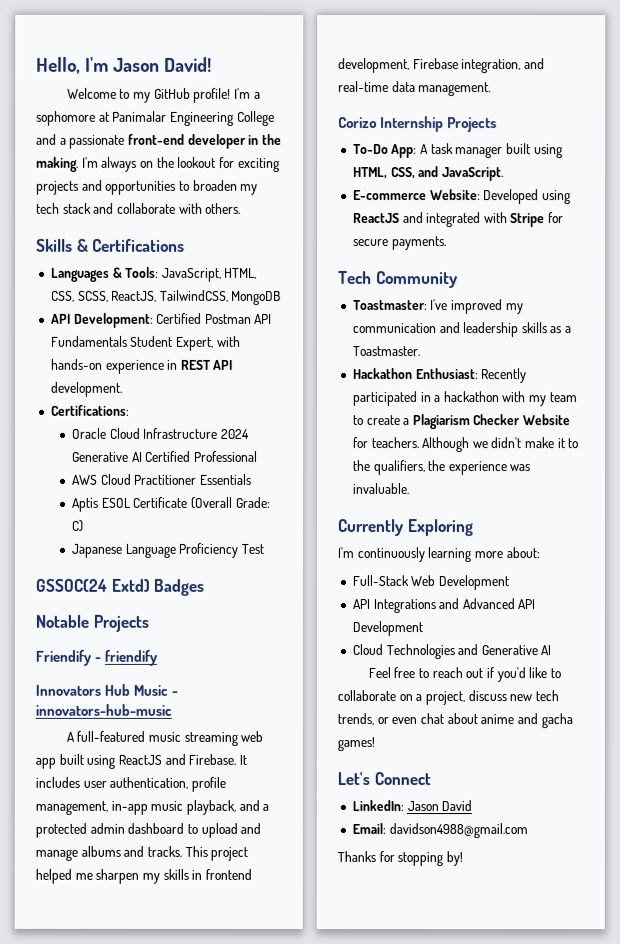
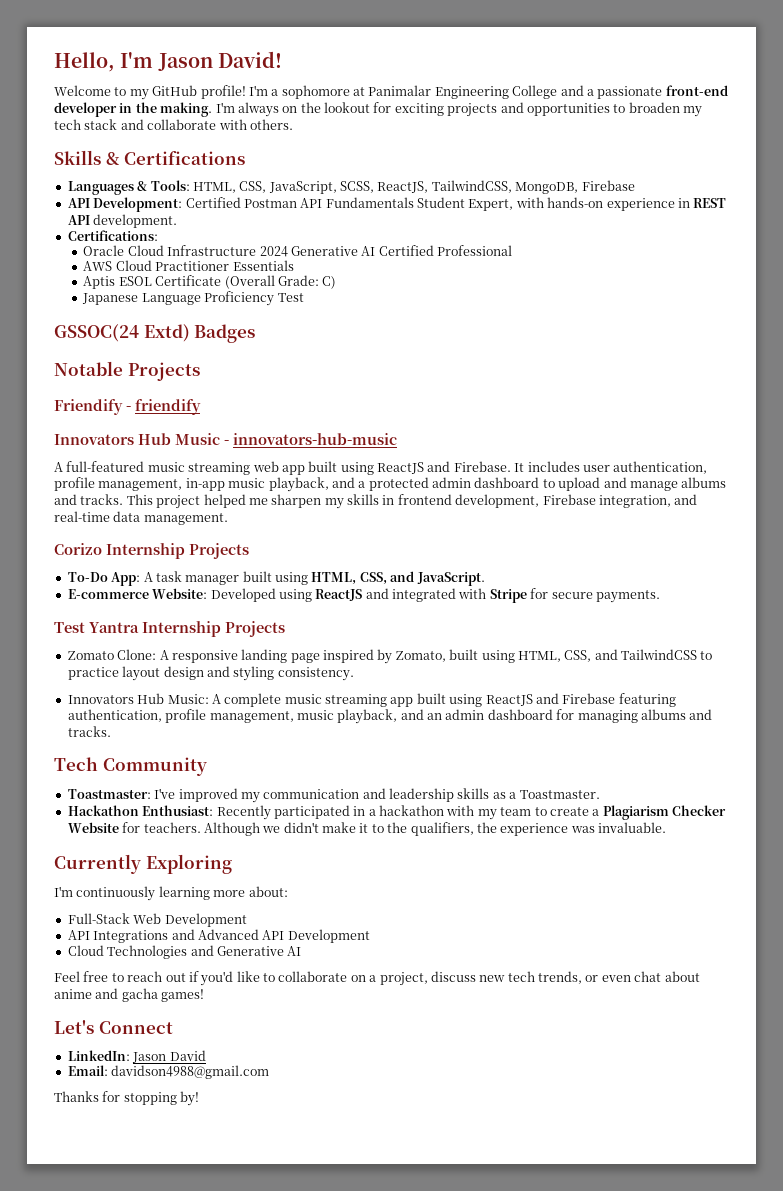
[161,267,258,282] [50,290,75,302] JavaScript, HTML, CSS, -> [192,181,337,194] HTML, CSS, JavaScript,
[231,290,282,305] MongoDB -> [515,180,635,194] MongoDB, Firebase
(447, 243) none -> [54,621,285,637] [67,649,713,664] [67,666,354,681] [67,693,676,707] [67,709,713,724] [67,726,111,737] // Test Yantra Internship Projects // Zomato Clone: A responsive landing page inspired by Zomato, built using HTML, CSS, and TailwindCSS to practice layout design and styling consistency. // Innovators Hub Music: A complete music streaming app built using ReactJS and Firebase featuring authentication, profile management, music playback, and an admin dashboard for managing albums and tracks.

